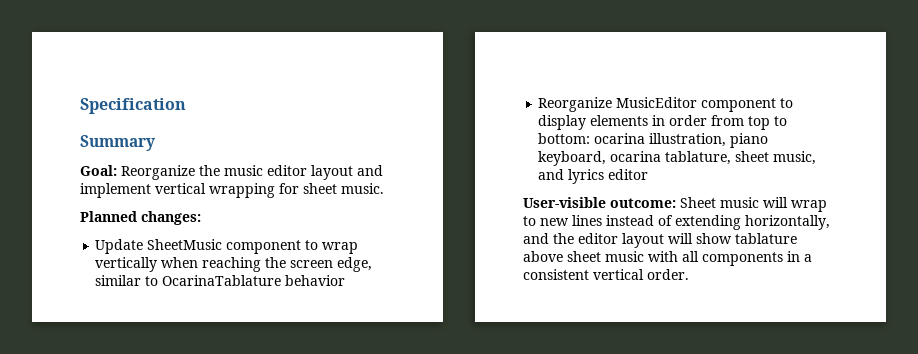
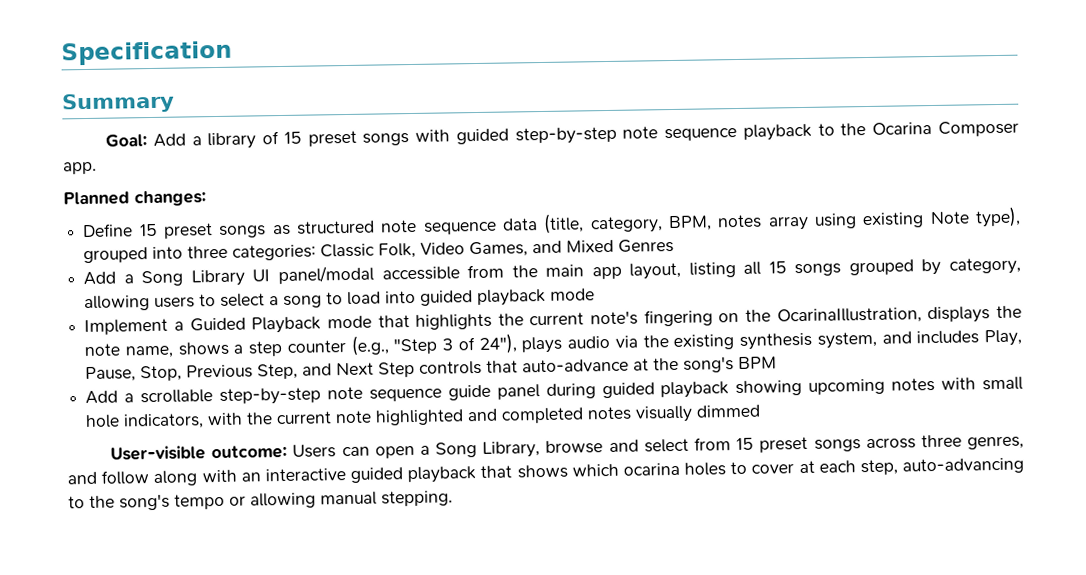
[121,165,383,180] [80,183,384,198] [80,211,201,225] [95,239,359,254] [95,257,373,272] [95,275,346,286] [538,97,794,112] [538,115,788,130] [538,133,769,148] [538,151,817,166] [538,169,649,184] [523,197,827,212] [523,215,830,230] [523,233,797,248] [523,251,812,266] [523,269,689,280] Reorganize the music editor layout and implement vertical wrapping for sheet music. // Planned changes: // Update SheetMusic component to wrap vertically when reaching the screen edge, similar to OcarinaTablature behavior // Reorganize MusicEditor component to display elements in order from top to bottom: ocarina illustration, piano keyboard, ocarina tablature, sheet music, and lyrics editor // User-visible outcome: Sheet music will wrap to new lines instead of extending horizontally, and the editor layout will show tablature above sheet music with all components in a consistent vertical order. -> [152,120,1019,150] [63,161,97,175] [63,190,206,207] [82,206,1022,239] [83,238,675,264] [83,257,1021,287] [84,288,596,312] [84,305,1022,336] [84,329,1022,359] [85,356,778,383] [85,376,1023,405] [85,404,762,430] [110,434,1024,461] [67,457,1024,486] [68,490,453,511] Add a library of 15 preset songs with guided step-by-step note sequence playback to the Ocarina Composer app. // Planned changes: // Define 15 preset songs as structured note sequence data (title, category, BPM, notes array using existing Note type), grouped into three categories: Classic Folk, Video Games, and Mixed Genres // Add a Song Library UI panel/modal accessible from the main app layout, listing all 15 songs grouped by category, allowing users to select a song to load into guided playback mode // Implement a Guided Playback mode that highlights the current note's fingering on the OcarinaIllustration, displays the note name, shows a step counter (e.g., "Step 3 of 24"), plays audio via the existing synthesis system, and includes Play, Pause, Stop, Previous Step, and Next Step controls that auto-advance at the song's BPM // Add a scrollable step-by-step note sequence guide panel during guided playback showing upcoming notes with small hole indicators, with the current note highlighted and completed notes visually dimmed // User-visible outcome: Users can open a Song Library, browse and select from 15 preset songs across three genres, and follow along with an interactive guided playback that shows which ocarina holes to cover at each step, auto-advancing to the song's tempo or allowing manual stepping.

